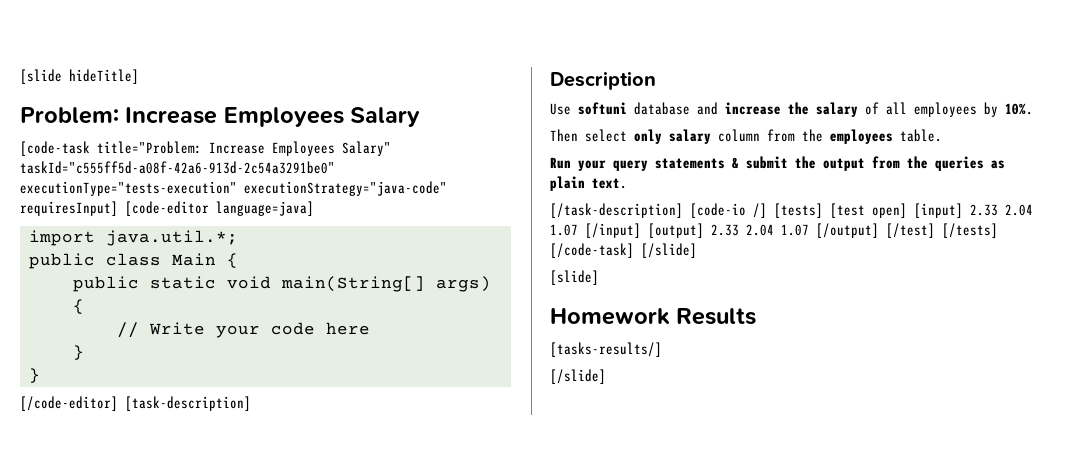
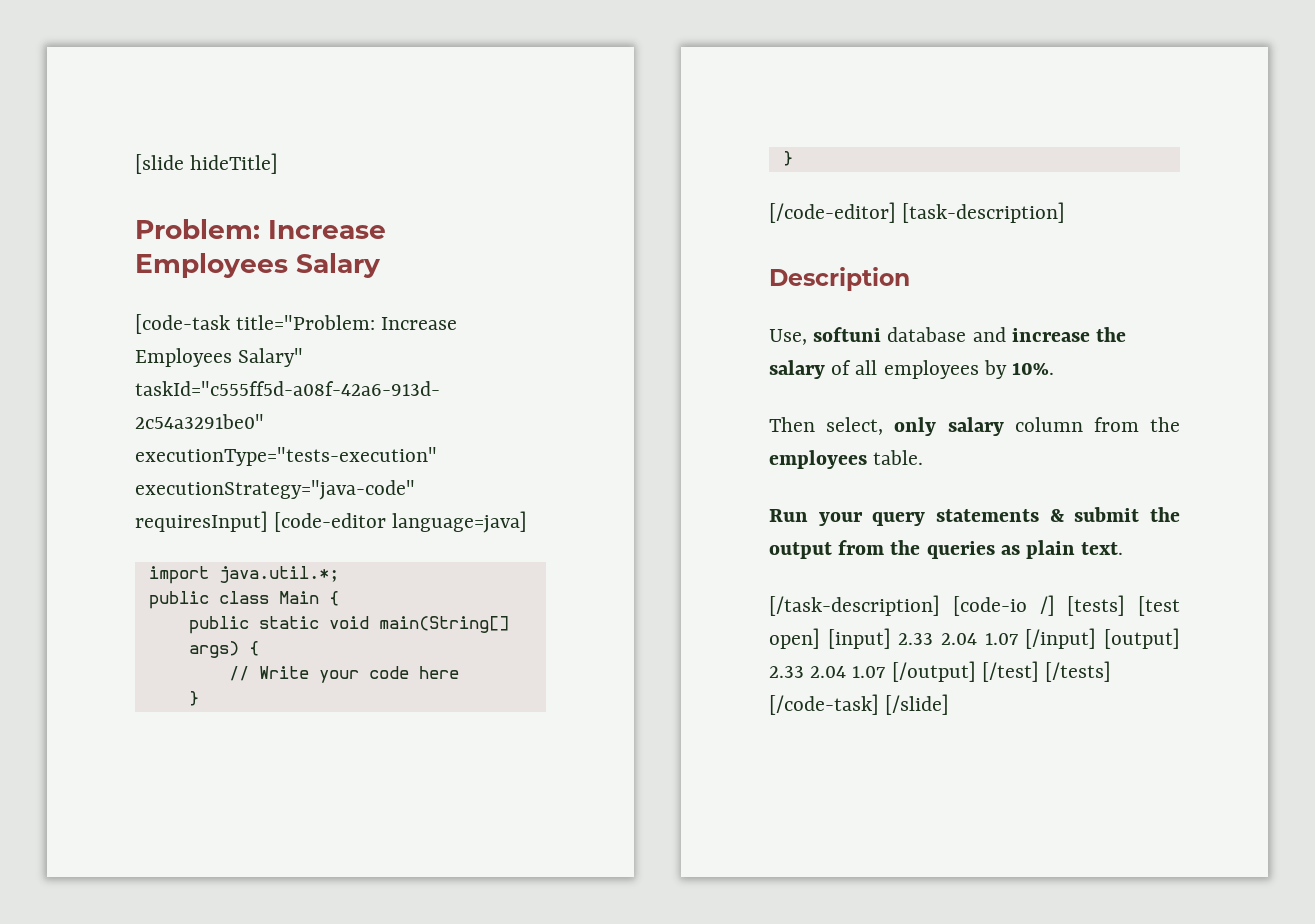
[550,103,571,115] Use -> [769,329,807,345] Use,
[585,129,627,142] select -> [826,417,884,435] select,
[550,270,599,285] [550,308,757,325] [550,342,662,357] [550,369,606,384] // [slide] // Homework Results // [tasks-results/] // [/slide] -> (950, 704) none

